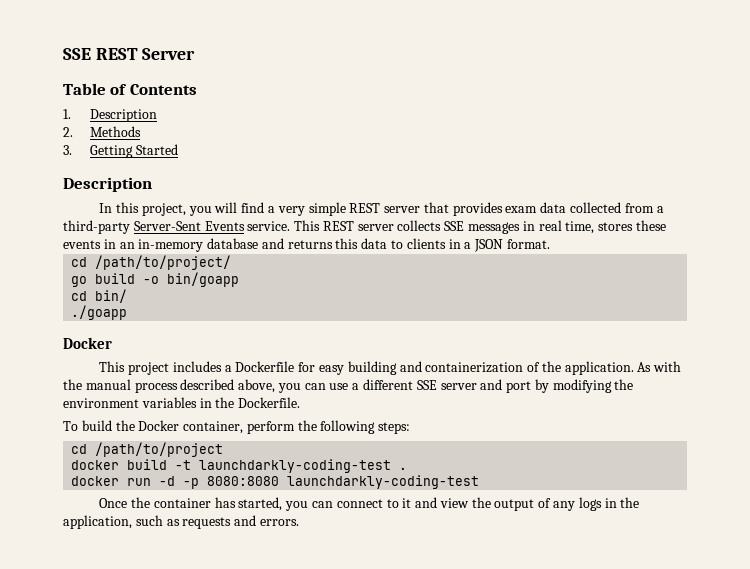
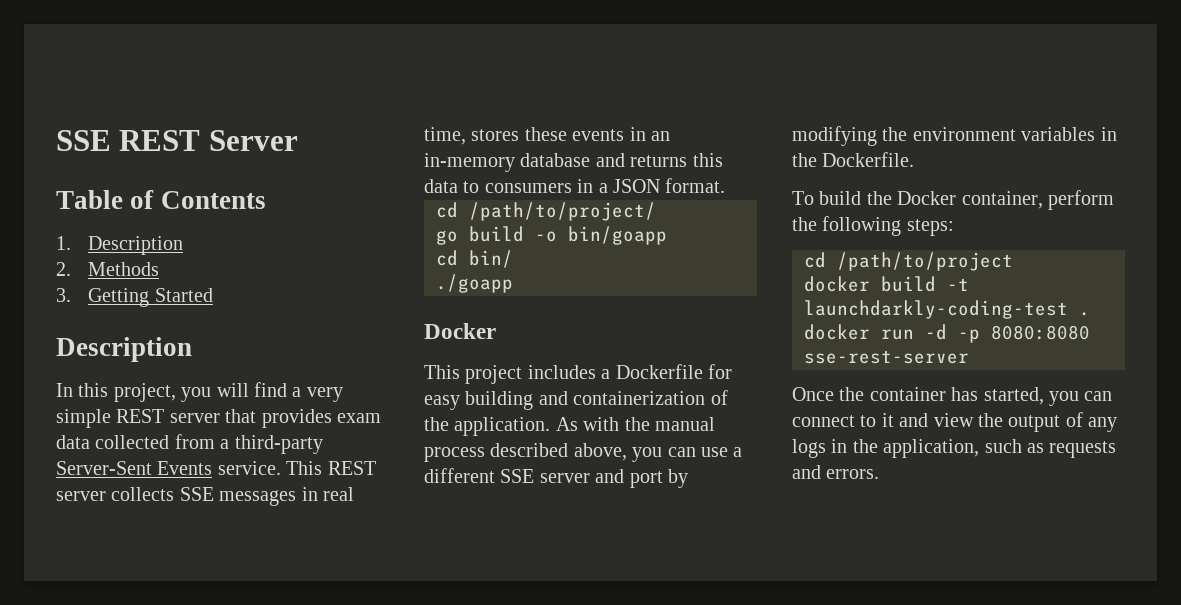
[406,238,446,249] clients -> [484,183,572,193] consumers
[287,475,480,489] launchdarkly-coding-test -> [804,350,969,364] sse-rest-server

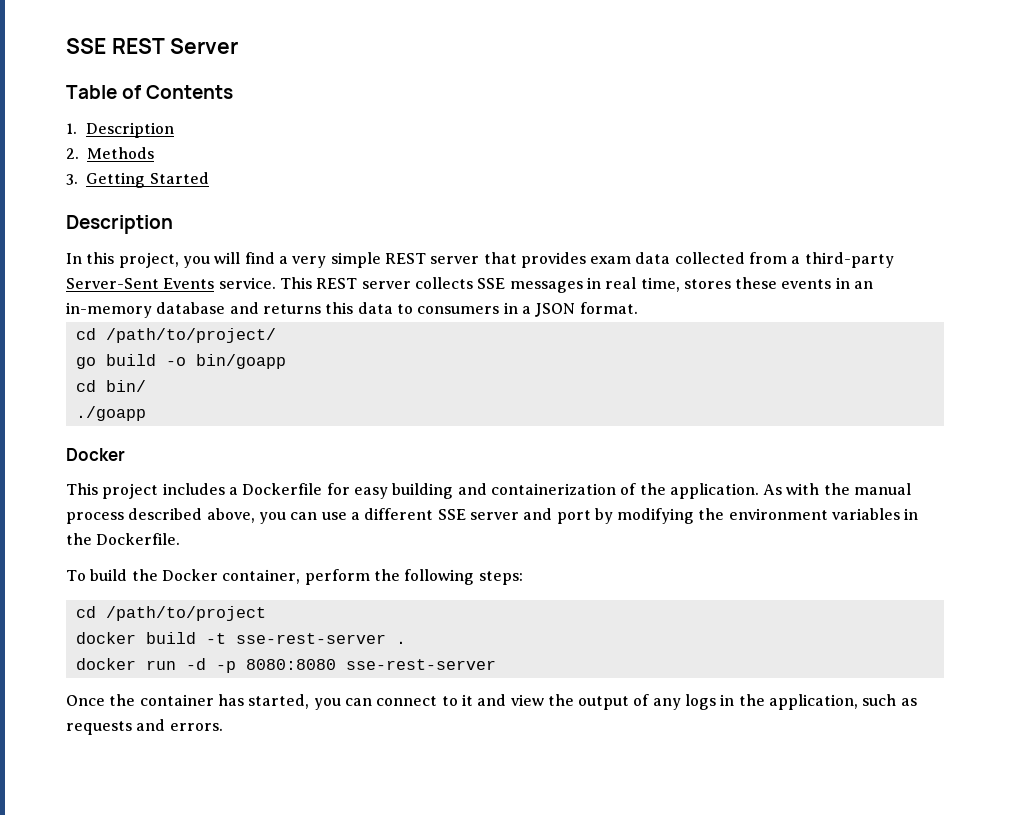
[804,300,1068,319] launchdarkly-coding-test -> [235,633,386,644] sse-rest-server

